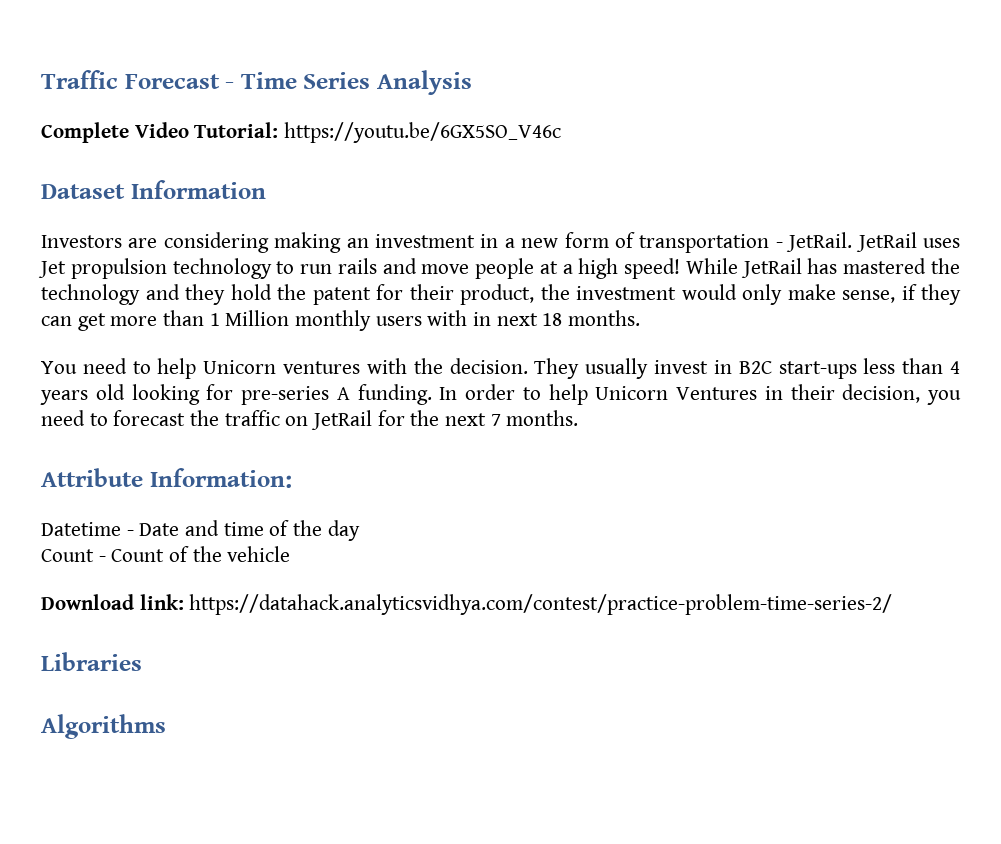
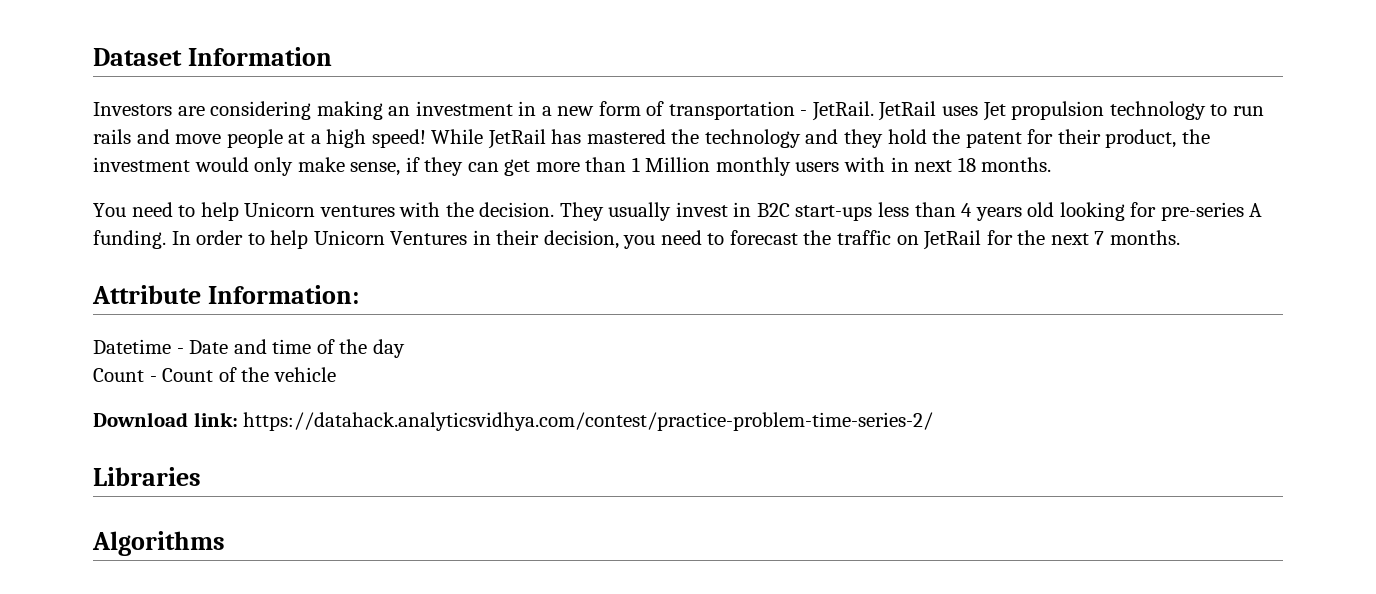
[41,70,473,95] [41,122,562,143] Traffic Forecast - Time Series Analysis // Complete Video Tutorial: https://youtu.be/6GX5SO_V46c // -> (93, 57) none

